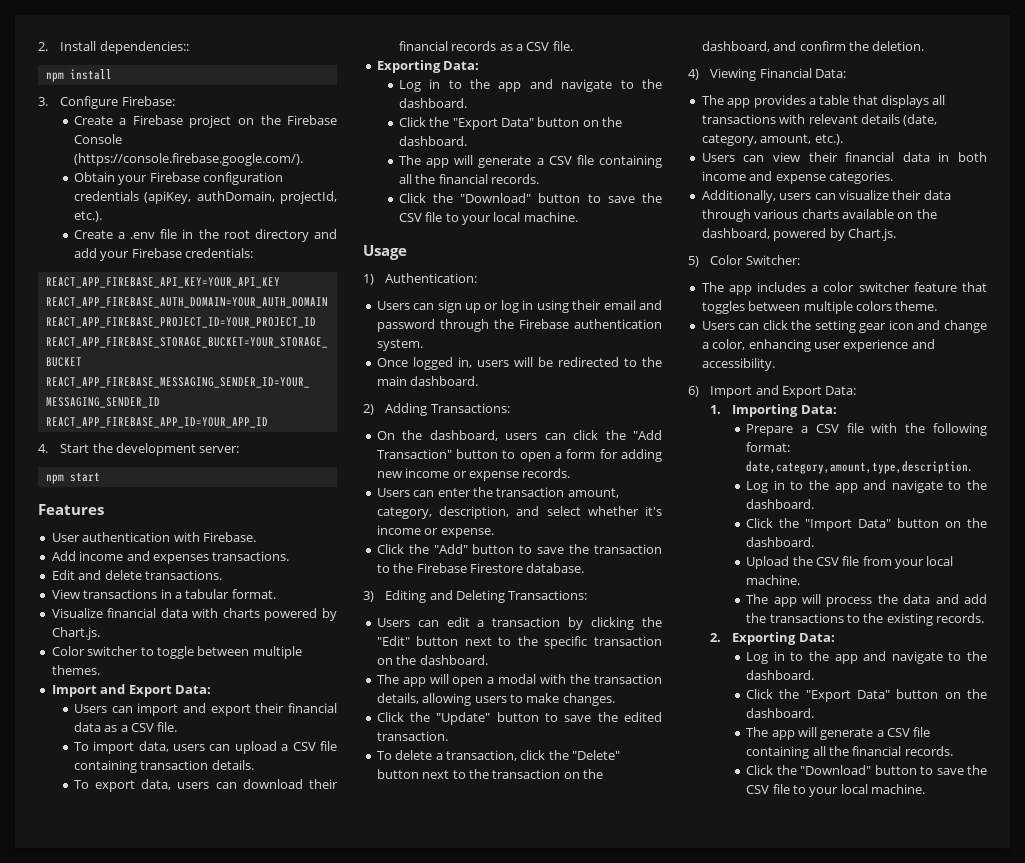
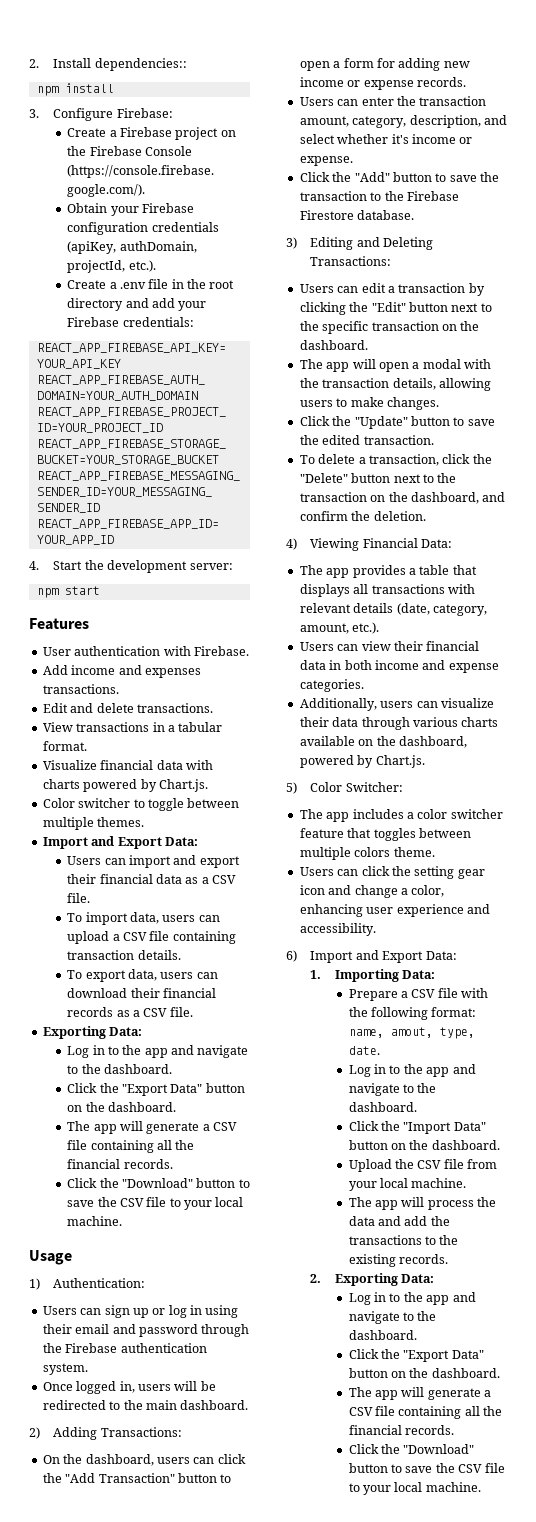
[746,461,972,474] date,category,amount,type,description. -> [348,1027,475,1039] [348,1046,380,1055] name, amout, type, date.

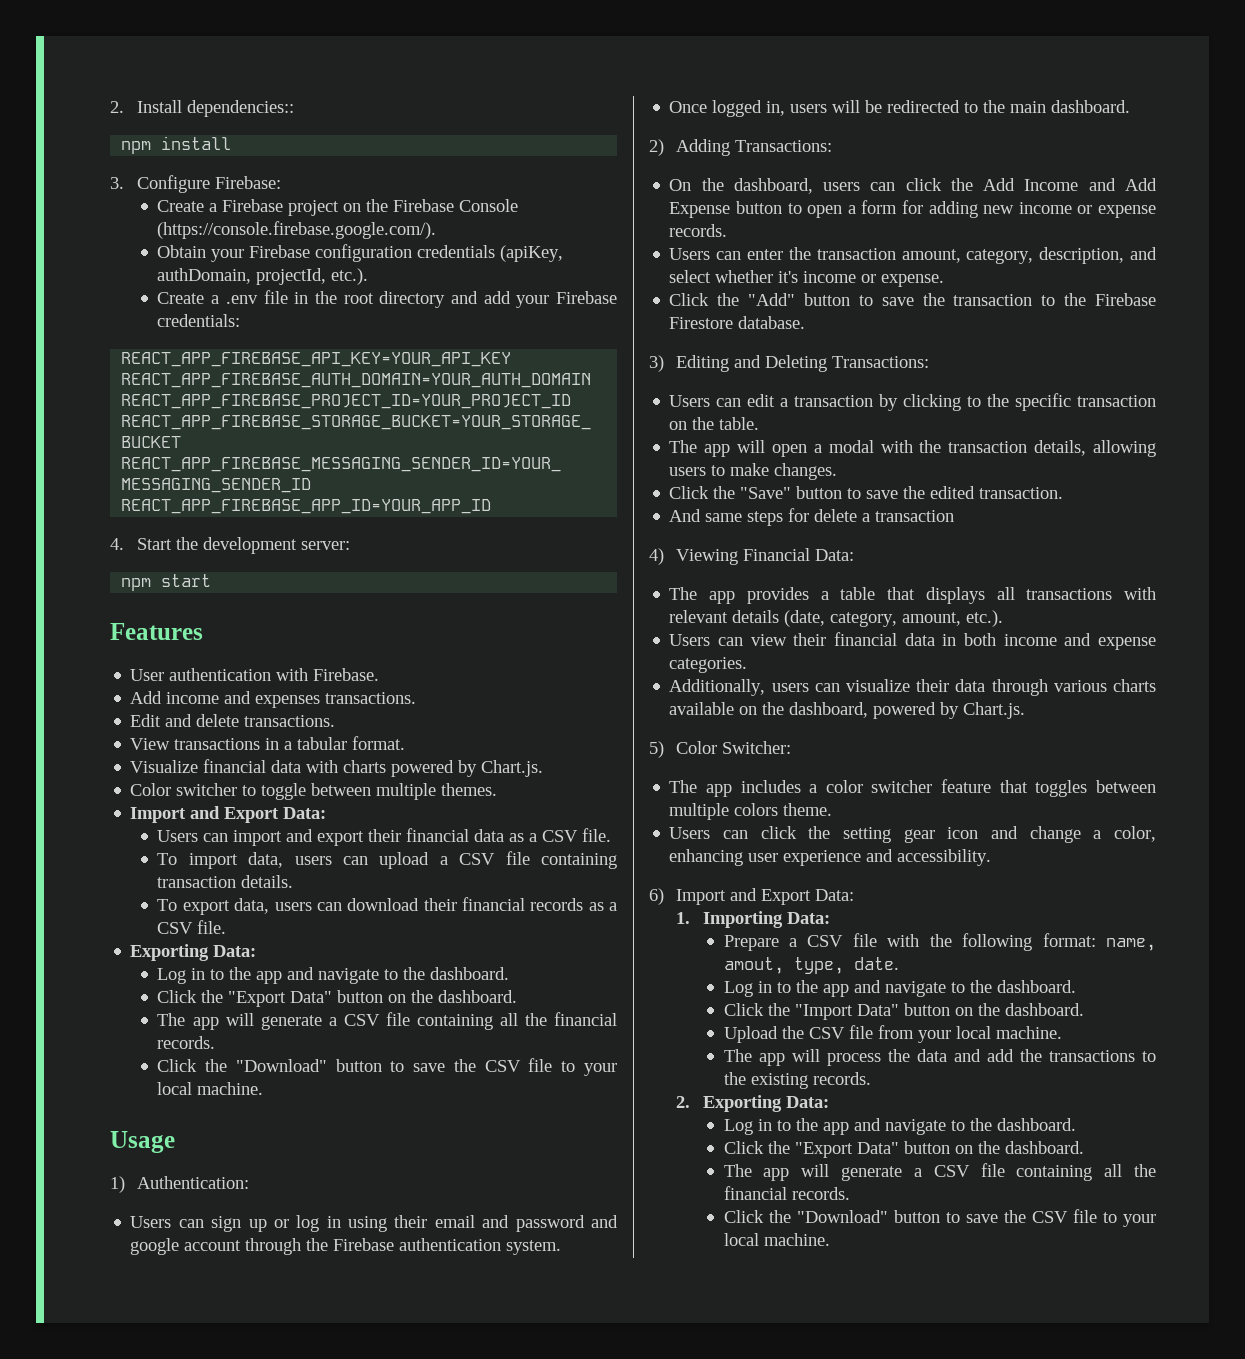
(198, 1330) none -> [590,1215,618,1228] [130,1238,242,1255] and google account
[65,1473,175,1483] "Add Transaction" -> [983,178,1157,191] [669,202,731,218] Add Income and Add Expense
[349,302,479,312] the "Edit" button next -> (962, 402) none
[299,340,368,350] dashboard. -> [719,417,760,430] table.
[354,416,408,429] "Update" -> [740,487,792,499] "Save"
[299,454,492,466] [299,473,457,483] [299,492,506,504] [299,511,426,521] To delete a transaction, click the "Delete" button next to the transaction on the dashboard, and confirm the deletion. -> [669,508,955,526] And same steps for delete a transaction

